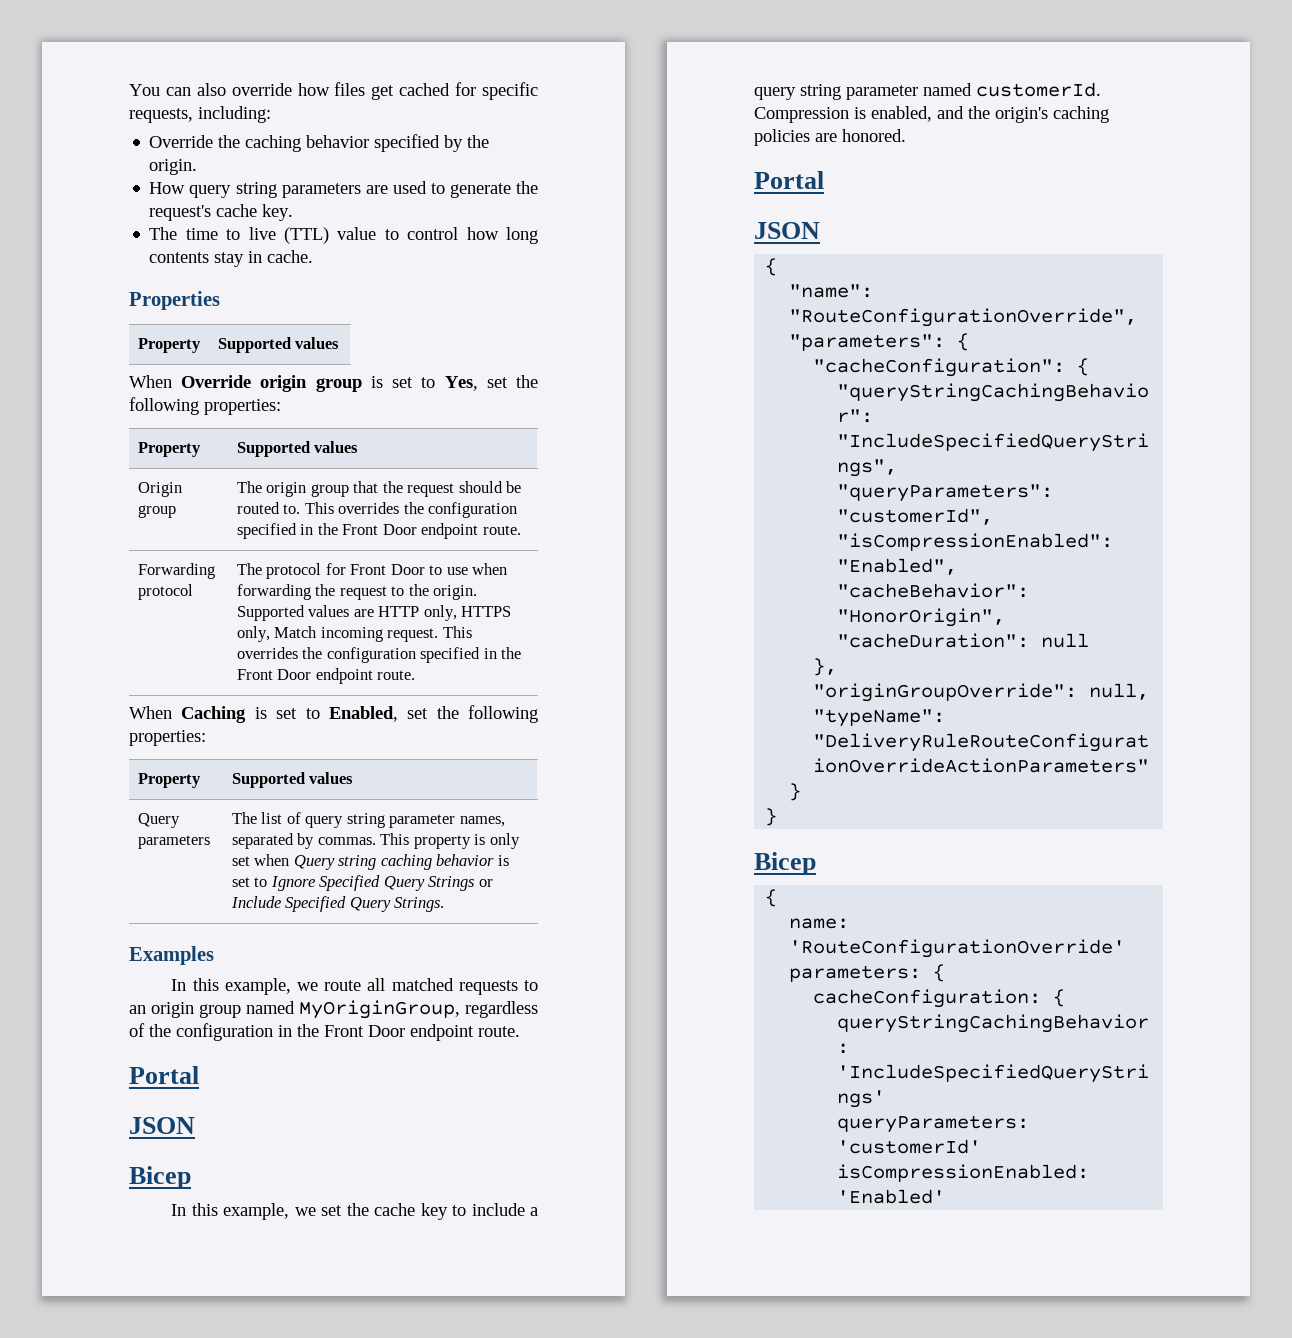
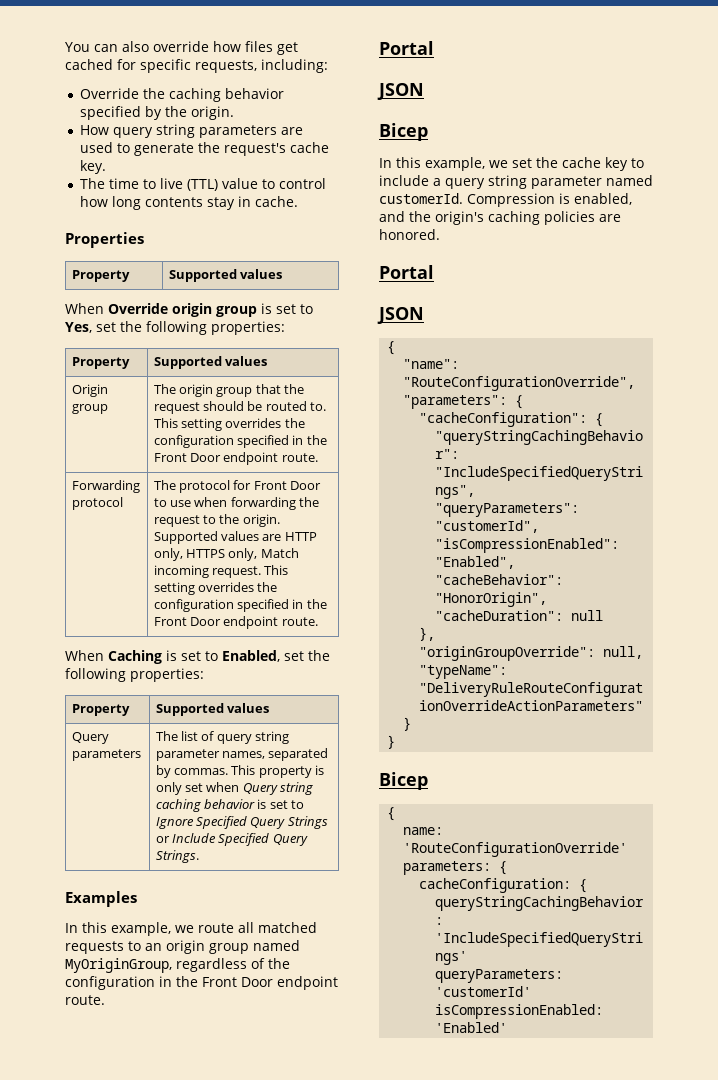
(334, 508) none -> [181,418,223,431] setting
(472, 632) none -> [153,582,195,595] setting

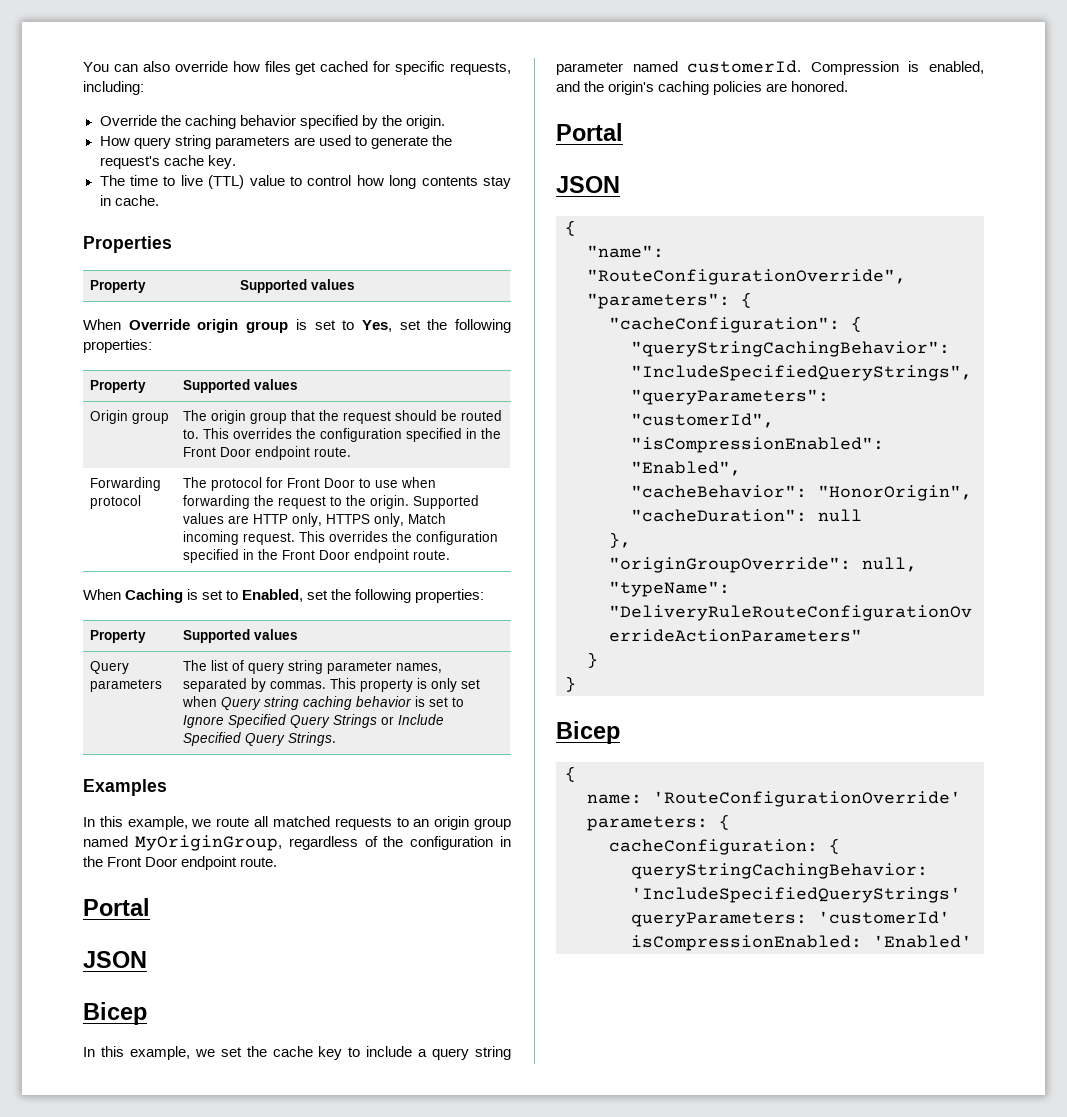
[181,418,223,431] setting -> (230, 433) none
[153,582,195,595] setting -> (326, 536) none

